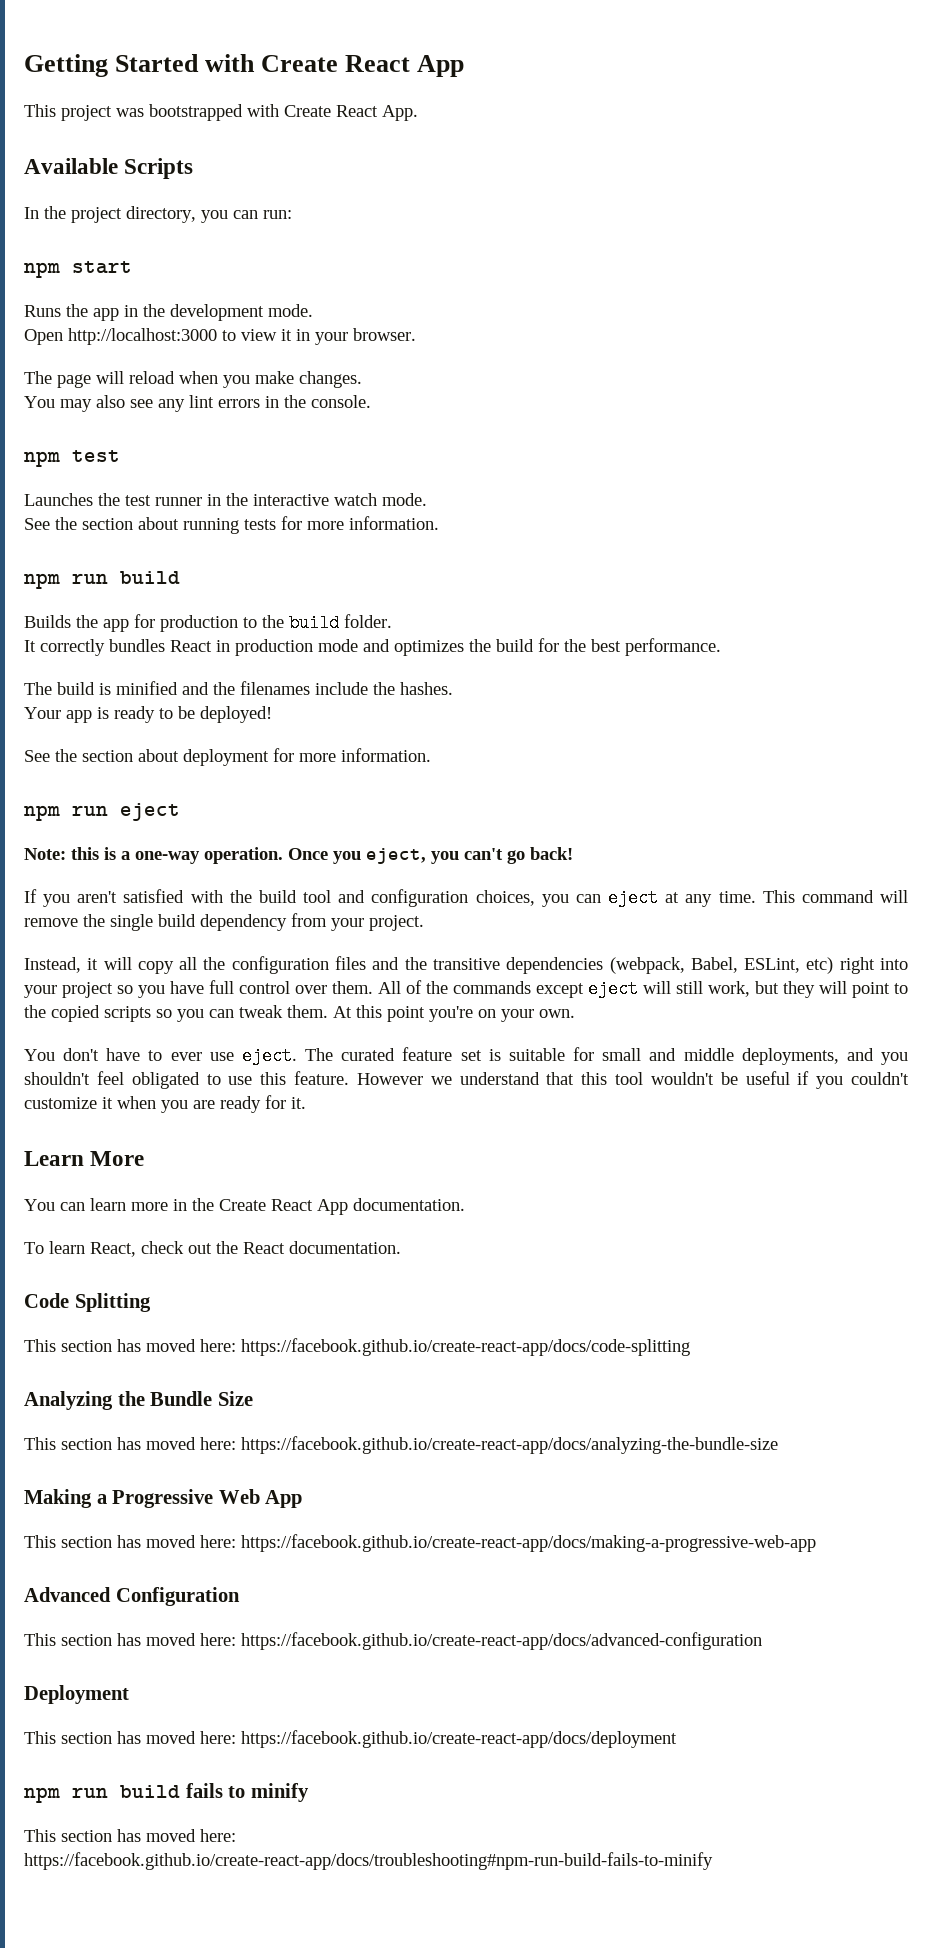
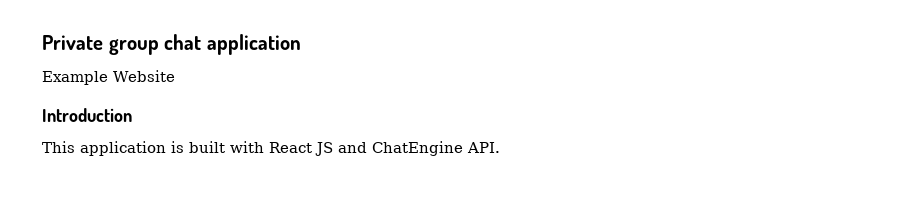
[24,54,465,77] [24,104,418,121] [24,158,194,179] [24,206,292,223] [24,261,132,278] [24,304,313,321] [24,328,416,345] [24,371,362,388] [24,395,371,412] [24,450,120,467] [24,493,427,506] [24,516,439,534] [24,571,180,589] [24,614,392,632] [24,638,721,656] [24,681,453,695] [24,706,272,723] [24,748,431,766] [24,803,180,821] [24,847,573,864] [24,889,908,907] [24,913,424,931] [24,956,908,974] [24,980,908,998] [24,1005,575,1022] [24,1047,908,1065] [24,1071,910,1089] [24,1095,306,1113] [24,1151,145,1166] [24,1198,465,1215] [24,1241,401,1257] [24,1293,151,1312] [24,1338,690,1356] [24,1391,253,1410] [24,1436,778,1454] [24,1489,303,1508] [24,1534,816,1552] [24,1587,240,1606] [24,1632,762,1650] [24,1685,129,1704] [24,1730,677,1748] [24,1783,309,1803] [24,1829,236,1842] [24,1852,713,1870] Getting Started with Create React App // This project was bootstrapped with Create React App. // Available Scripts // In the project directory, you can run: // npm start // Runs the app in the development mode. // Open http://localhost:3000 to view it in your browser. // The page will reload when you make changes. // You may also see any lint errors in the console. // npm test // Launches the test runner in the interactive watch mode. // See the section about running tests for more information. // npm run build // Builds the app for production to the build folder. // It correctly bundles React in production mode and optimizes the build for the best performance. // The build is minified and the filenames include the hashes. // Your app is ready to be deployed! // See the section about deployment for more information. // npm run eject // Note: this is a one-way operation. Once you eject, you can't go back! // If you aren't satisfied with the build tool and configuration choices, you can eject at any time. This command will remove the single build dependency from your project. // Instead, it will copy all the configuration files and the transitive dependencies (webpack, Babel, ESLint, etc) right into your project so you have full control over them. All of the commands except eject will still work, but they will point to the copied scripts so you can tweak them. At this point you're on your own. // You don't have to ever use eject. The curated feature set is suitable for small and middle deployments, and you shouldn't feel obligated to use this feature. However we understand that this tool wouldn't be useful if you couldn't customize it when you are ready for it. // Learn More // You can learn more in the Create React App documentation. // To learn React, check out the React documentation. // Code Splitting // This section has moved here: https://facebook.github.io/create-react-app/docs/code-splitting // Analyzing the Bundle Size // This section has moved here: https://facebook.github.io/create-react-app/docs/analyzing-the-bundle-size // Making a Progressive Web App // This section has moved here: https://facebook.github.io/create-react-app/docs/making-a-progressive-web-app // Advanced Configuration // This section has moved here: https://facebook.github.io/create-react-app/docs/advanced-configuration // Deployment // This section has moved here: https://facebook.github.io/create-react-app/docs/deployment // npm run build fails to minify // This section has moved here: https://facebook.github.io/create-react-app/docs/troubleshooting#npm-run-build-fails-to-minify -> [42,34,301,55] [42,70,175,85] [42,108,132,122] [42,141,500,156] Private group chat application // Example Website // Introduction // This application is built with React JS and ChatEngine API.

